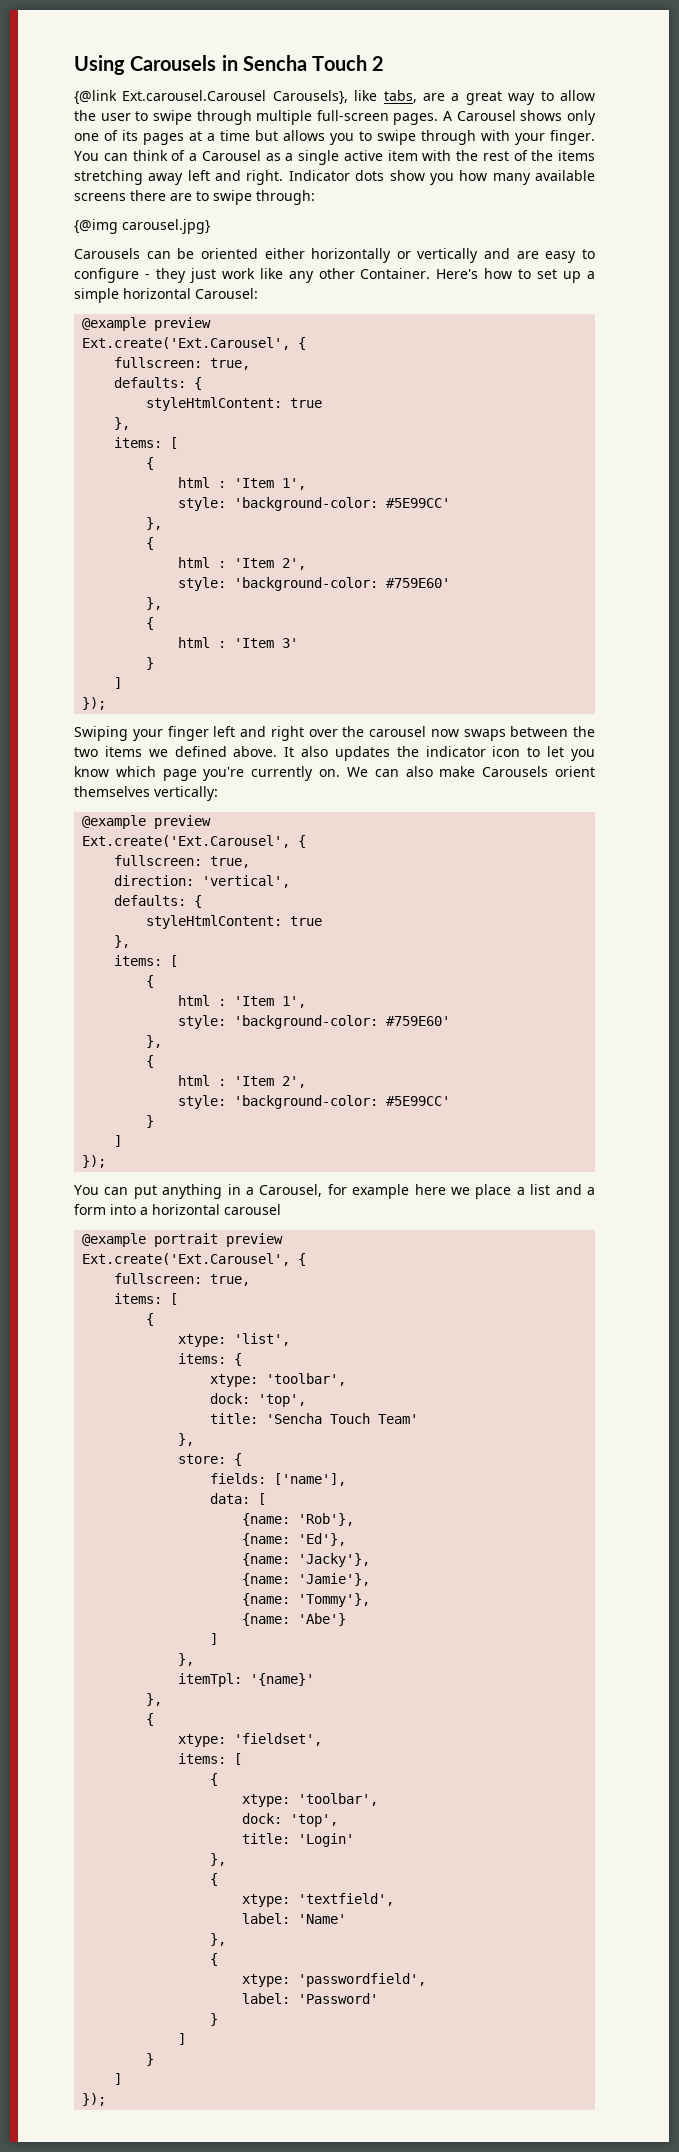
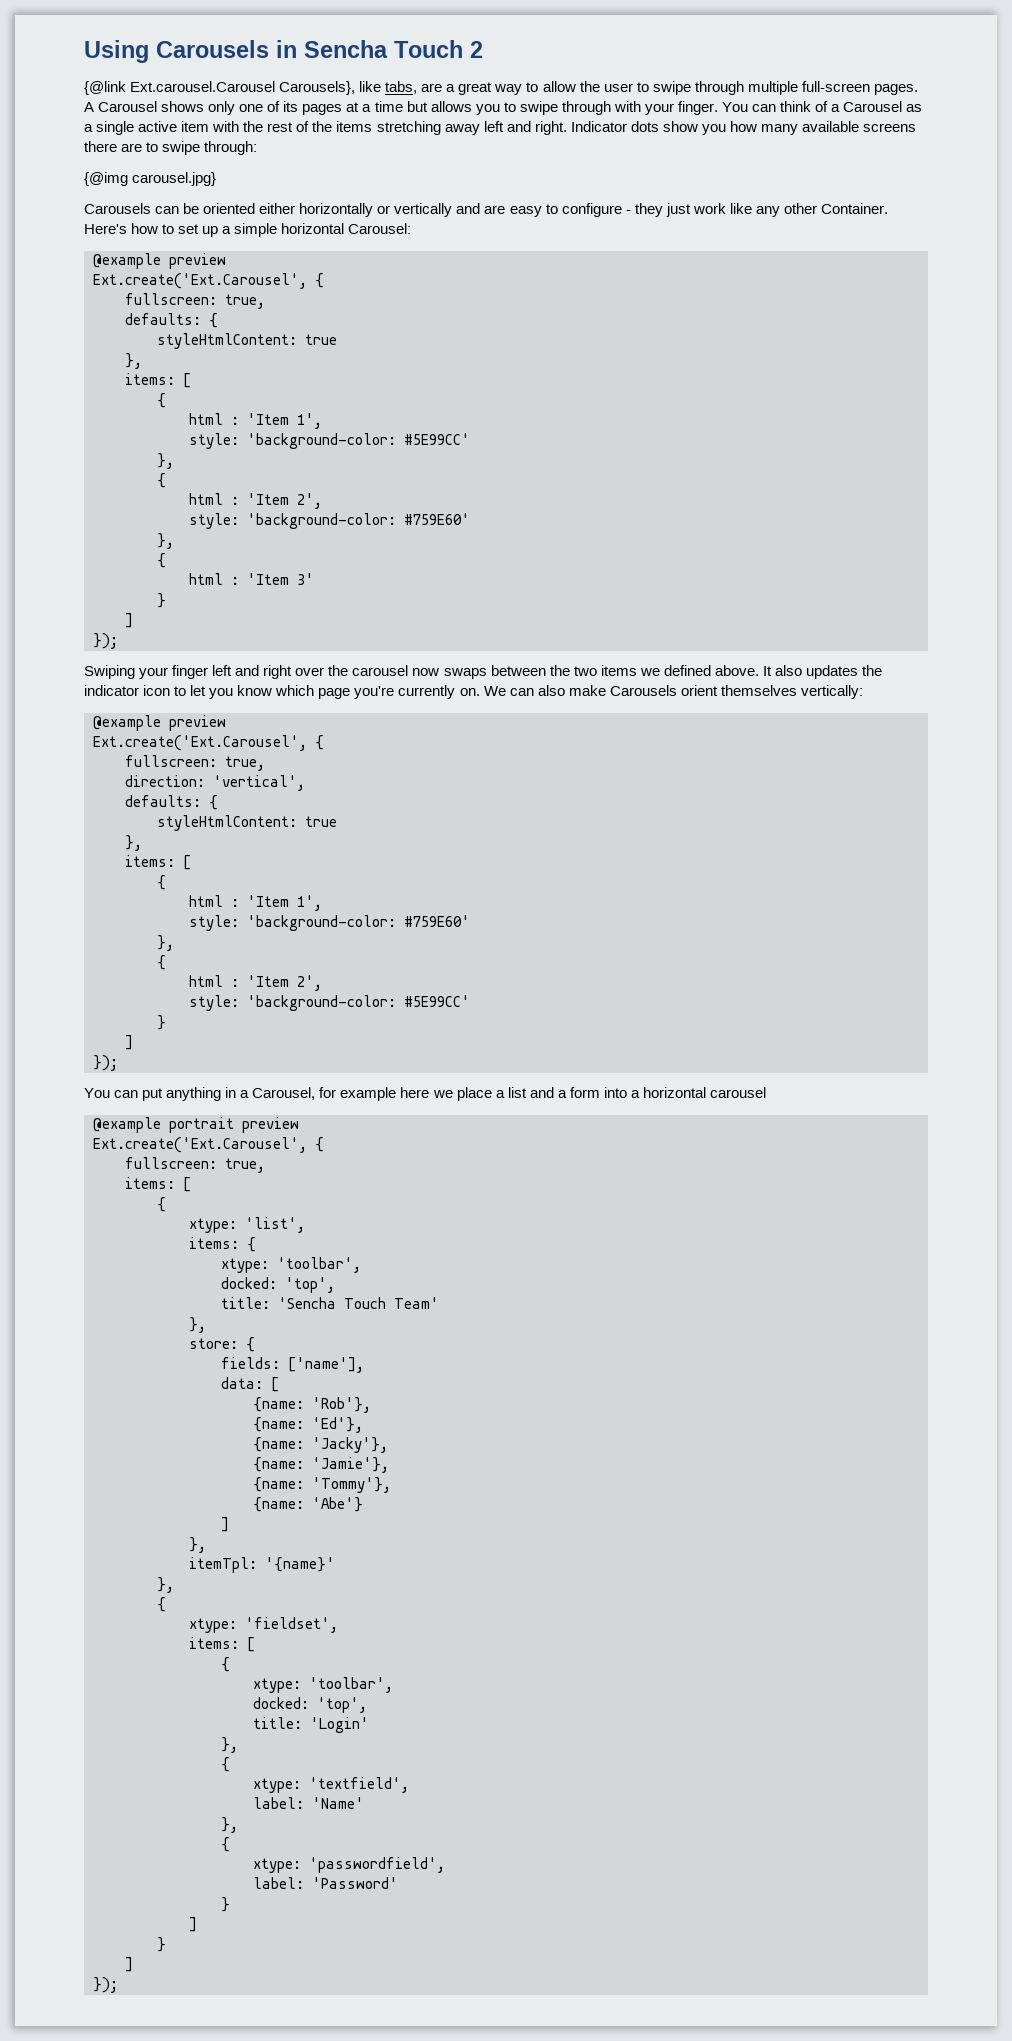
[210,1393,251,1404] dock: -> [221,1277,277,1289] docked:
[242,1813,283,1824] dock: -> [253,1697,309,1709] docked:

